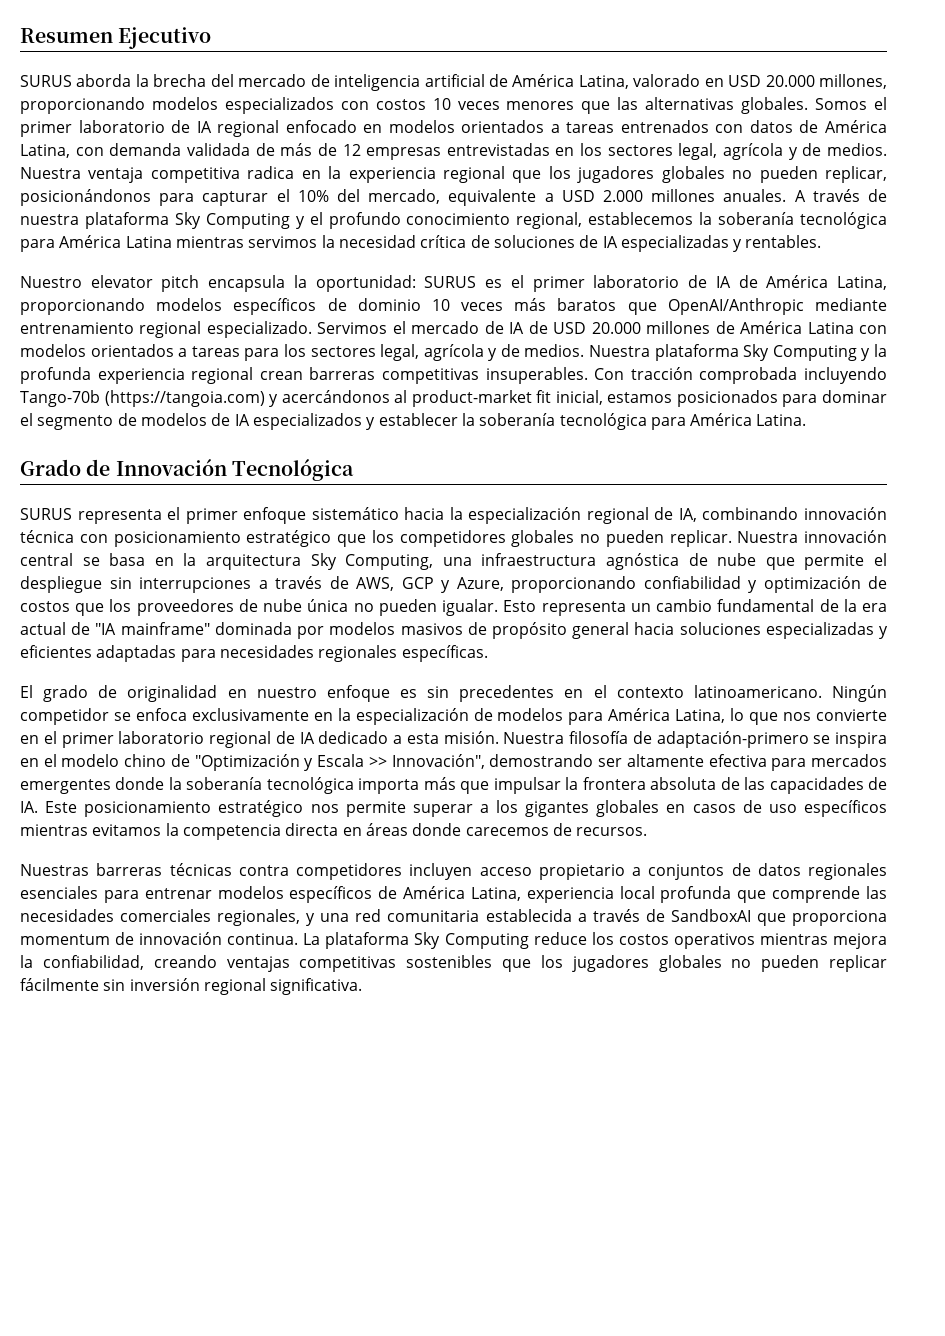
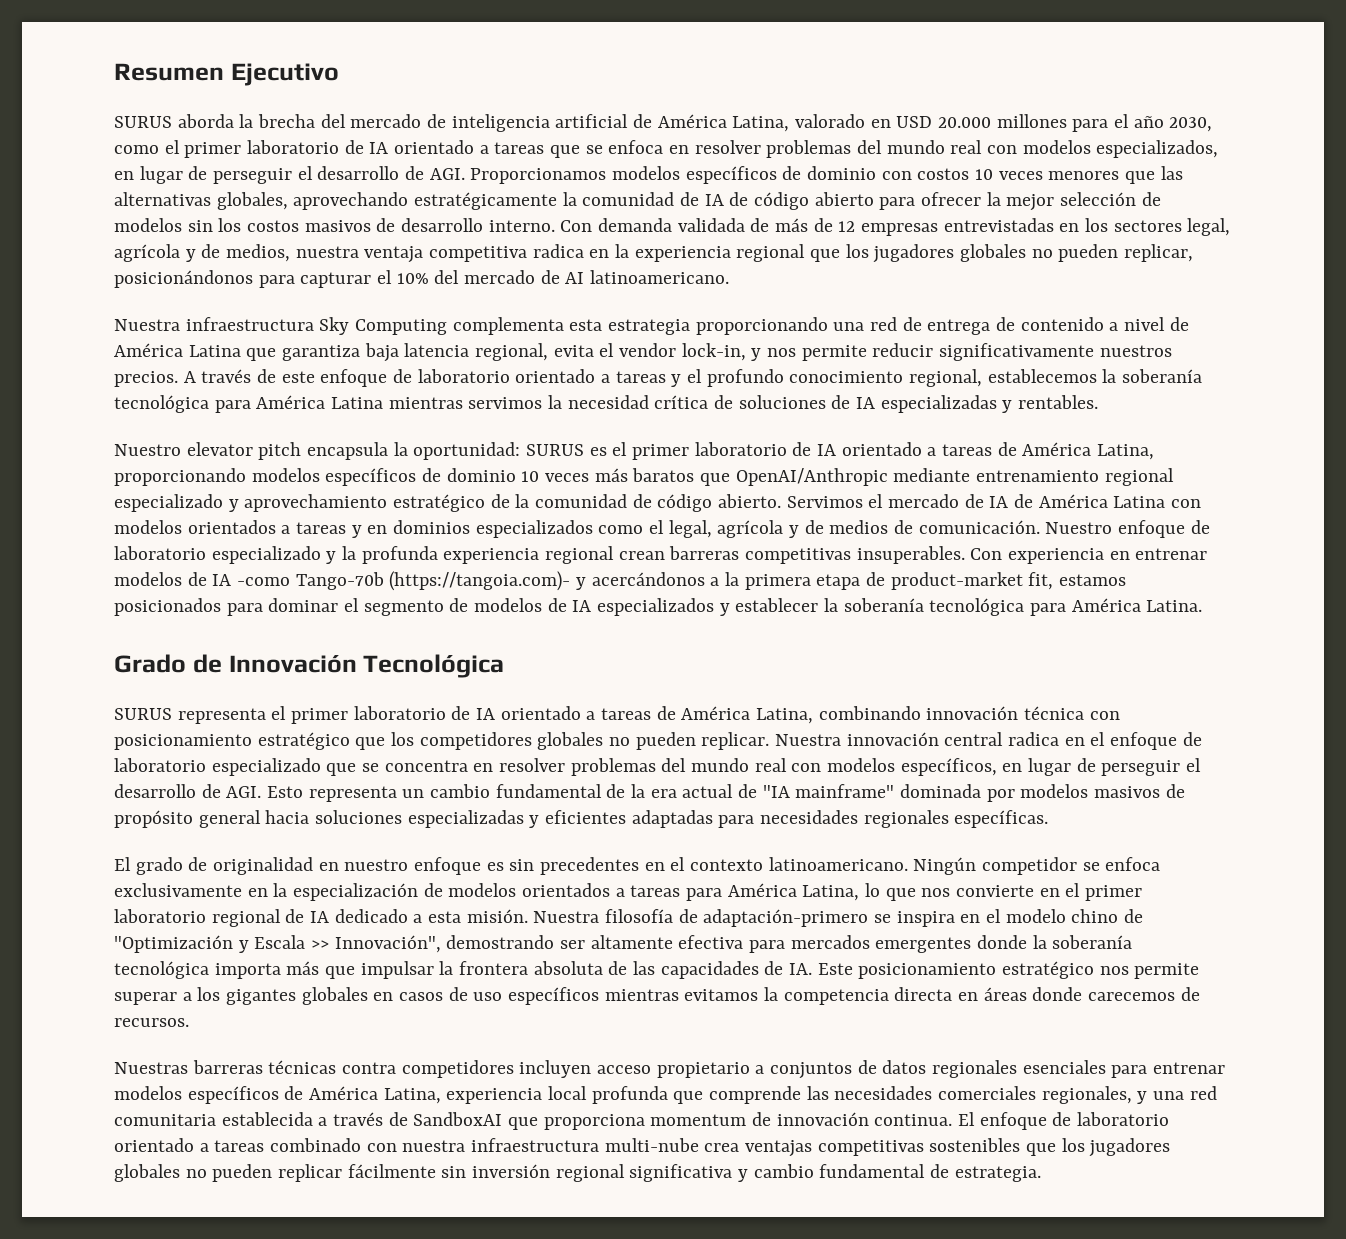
[819,74,887,89] [20,97,334,114] millones, proporcionando modelos especializados -> [996,114,1213,132] [114,140,1219,158] [114,166,877,184] millones para el año 2030, como el primer laboratorio de IA orientado a tareas que se enfoca en resolver problemas del mundo real con modelos especializados, en lugar de perseguir el desarrollo de AGI. Proporcionamos modelos específicos de dominio
[741,97,887,114] [20,120,887,137] [20,144,104,158] globales. Somos el primer laboratorio de IA regional enfocado en modelos orientados a tareas entrenados con datos de América Latina, con -> [216,192,1161,211] [114,218,593,232] globales, aprovechando estratégicamente la comunidad de IA de código abierto para ofrecer la mejor selección de modelos sin los costos masivos de desarrollo interno. Con
[826,143,887,156] [20,167,81,179] medios. Nuestra -> [226,244,359,262] medios, nuestra
[368,189,888,206] [20,212,290,229] mercado, equivalente a USD 2.000 millones anuales. A través de nuestra plataforma Sky Computing -> [464,270,730,284] [114,317,1189,335] [114,343,1172,362] [114,369,666,387] mercado de AI latinoamericano. // Nuestra infraestructura Sky Computing complementa esta estrategia proporcionando una red de entrega de contenido a nivel de América Latina que garantiza baja latencia regional, evita el vendor lock-in, y nos permite reducir significativamente nuestros precios. A través de este enfoque de laboratorio orientado a tareas
(731, 282) none -> [841,442,993,456] orientado a tareas
[206,321,312,338] especializado. -> [114,494,782,512] especializado y aprovechamiento estratégico de la comunidad de código abierto.
[553,321,735,334] USD 20.000 millones de -> (1034, 501) none
[244,344,857,361] para los sectores legal, agrícola y de medios. Nuestra plataforma Sky Computing -> [351,520,1210,538] [114,546,321,564] y en dominios especializados como el legal, agrícola y de medios de comunicación. Nuestro enfoque de laboratorio especializado
[630,367,888,384] [20,390,603,407] tracción comprobada incluyendo Tango-70b (https://tangoia.com) y acercándonos al product-market fit inicial, -> [1008,548,1208,564] [114,571,1054,591] experiencia en entrenar modelos de IA -como Tango-70b (https://tangoia.com)- y acercándonos a la primera etapa de product-market fit,
[243,507,697,524] enfoque sistemático hacia la especialización regional de IA, -> [353,706,814,724] laboratorio de IA orientado a tareas de América Latina,
[82,553,888,570] [20,576,887,593] [20,599,499,616] se basa en la arquitectura Sky Computing, una infraestructura agnóstica de nube que permite el despliegue sin interrupciones a través de AWS, GCP y Azure, proporcionando confiabilidad y optimización de costos que los proveedores de nube única no pueden igualar. -> [1008,732,1202,750] [114,758,1202,776] [114,784,262,798] radica en el enfoque de laboratorio especializado que se concentra en resolver problemas del mundo real con modelos específicos, en lugar de perseguir el desarrollo de AGI.
(564, 714) none -> [522,883,681,897] orientados a tareas
[303,932,888,949] [20,955,217,970] La plataforma Sky Computing reduce los costos operativos mientras mejora la confiabilidad, creando -> [958,1112,1170,1130] [114,1138,740,1152] El enfoque de laboratorio orientado a tareas combinado con nuestra infraestructura multi-nube crea
[270,978,363,995] significativa. -> [629,1164,1041,1182] significativa y cambio fundamental de estrategia.

